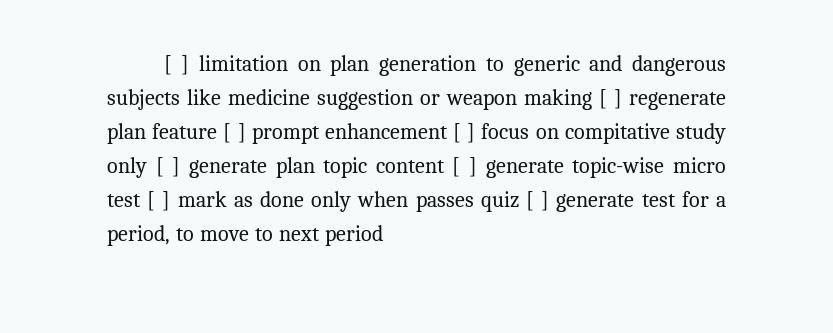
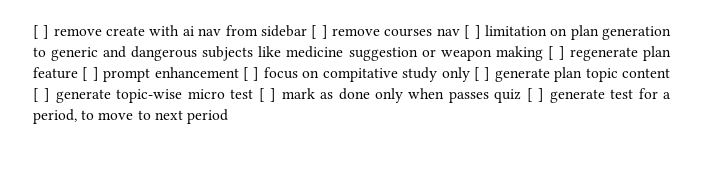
[163,55,190,75] [ ] -> [33,25,481,39] [ ] remove create with ai nav from sidebar [ ] remove courses nav [ ]

